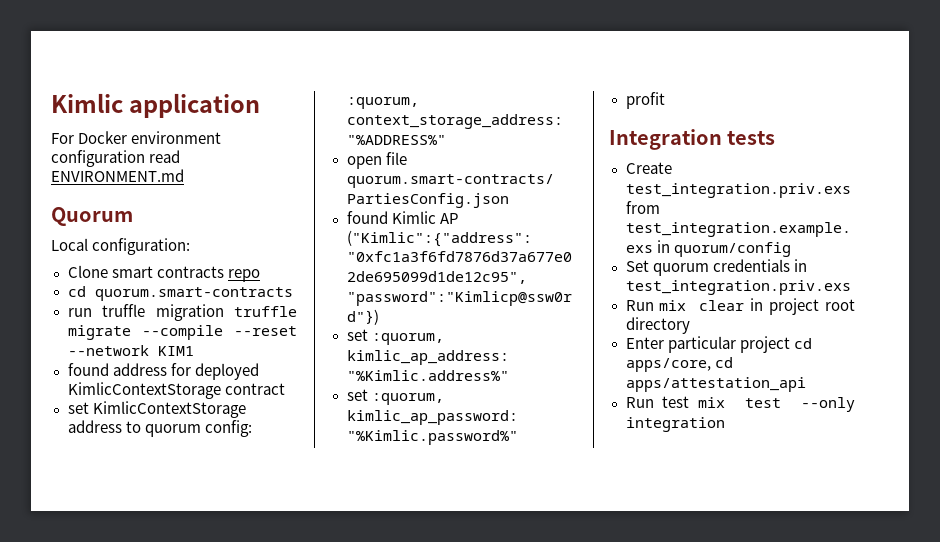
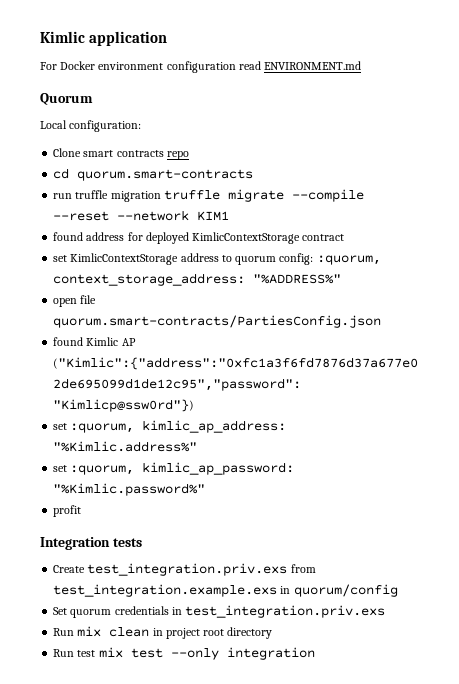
[699,300,745,311] clear -> [109,627,150,637] clean
[625,336,812,353] [625,357,733,372] [625,377,806,392] // Enter particular project cd apps/core, cd apps/attestation_api -> (273, 633) none

